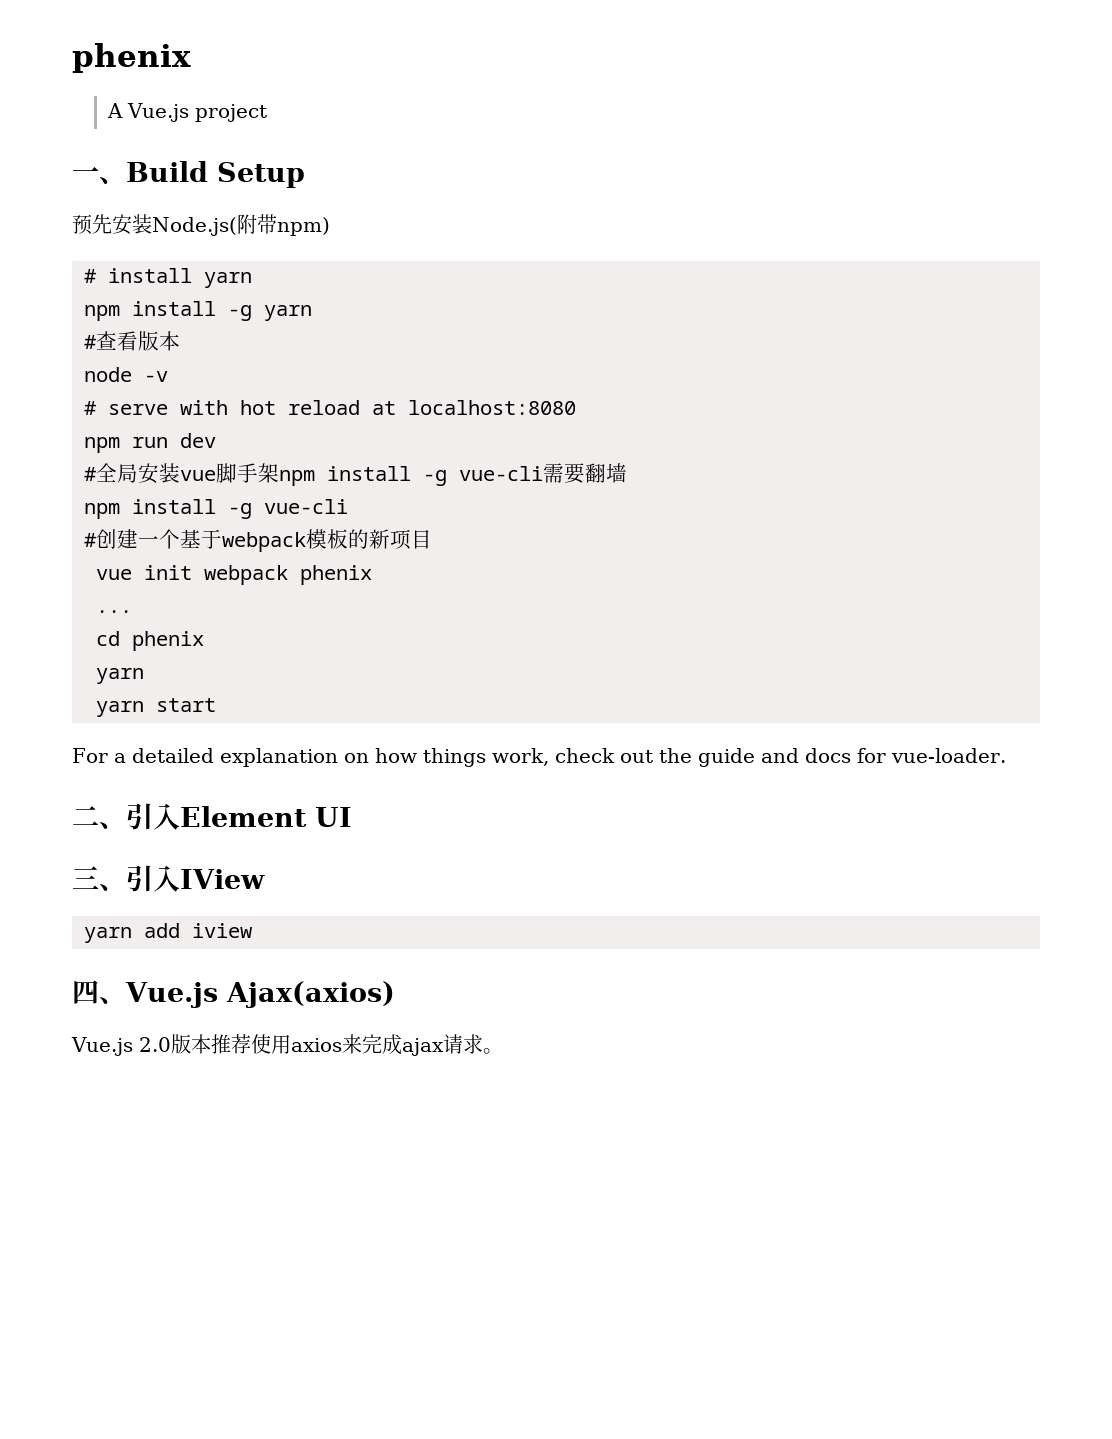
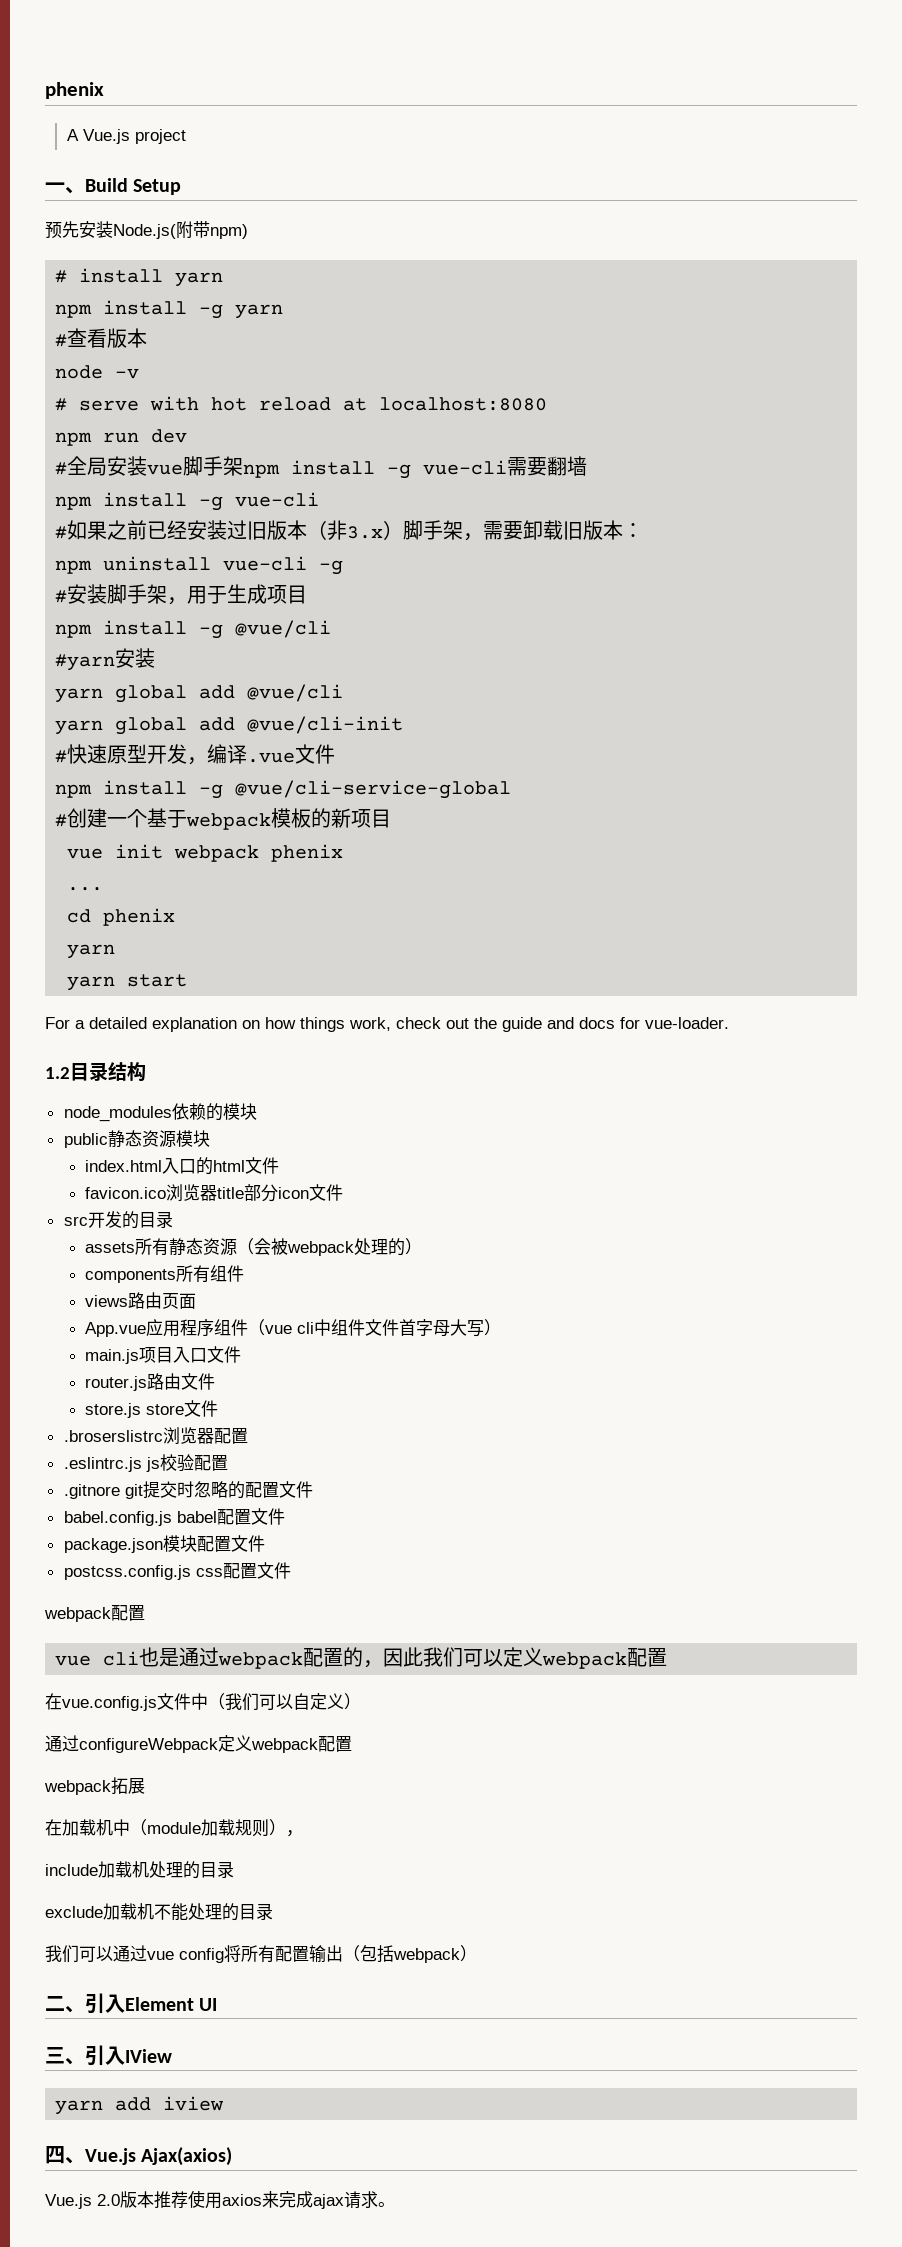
(348, 506) none -> [55,520,644,541] [55,556,344,575] [55,584,308,605] [55,620,332,639] [55,648,156,671] [55,684,344,703] [55,716,404,735] [55,744,336,765] [55,780,512,799] // #如果之前已经安装过旧版本（非3.x）脚手架，需要卸载旧版本： // npm uninstall vue-cli -g // #安装脚手架，用于生成项目 // npm install -g @vue/cli // #yarn安装 // yarn global add @vue/cli // yarn global add @vue/cli-init // #快速原型开发，编译.vue文件 // npm install -g @vue/cli-service-global
(1006, 755) none -> [45,1062,146,1082] [63,1103,257,1122] [63,1130,210,1148] [85,1157,280,1175] [85,1184,344,1202] [63,1211,173,1229] [85,1238,423,1256] [85,1265,245,1283] [85,1292,197,1309] [85,1319,502,1337] [85,1346,242,1364] [85,1373,216,1391] [85,1400,219,1418] [63,1427,248,1444] [63,1454,228,1472] [63,1481,313,1499] [63,1508,285,1526] [63,1535,265,1553] [63,1562,291,1580] [44,1605,145,1622] [55,1647,668,1669] [45,1693,361,1711] [45,1735,352,1753] [44,1777,145,1795] [45,1819,303,1837] [45,1861,234,1879] [45,1903,273,1921] [45,1945,477,1963] // 1.2目录结构 // node_modules依赖的模块 // public静态资源模块 // index.html入口的html文件 // favicon.ico浏览器title部分icon文件 // src开发的目录 // assets所有静态资源（会被webpack处理的） // components所有组件 // views路由页面 // App.vue应用程序组件（vue cli中组件文件首字母大写） // main.js项目入口文件 // router.js路由文件 // store.js store文件 // .broserslistrc浏览器配置 // .eslintrc.js js校验配置 // .gitnore git提交时忽略的配置文件 // babel.config.js babel配置文件 // package.json模块配置文件 // postcss.config.js css配置文件 // webpack配置 // vue cli也是通过webpack配置的，因此我们可以定义webpack配置 // 在vue.config.js文件中（我们可以自定义） // 通过configureWebpack定义webpack配置 // webpack拓展 // 在加载机中（module加载规则）， // include加载机处理的目录 // exclude加载机不能处理的目录 // 我们可以通过vue config将所有配置输出（包括webpack）

